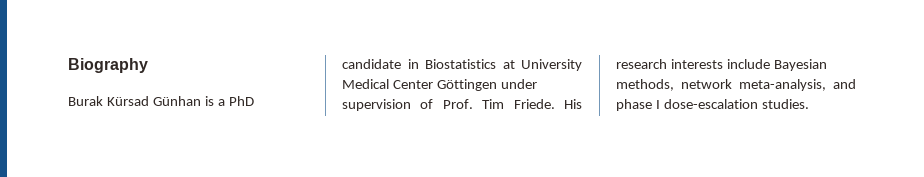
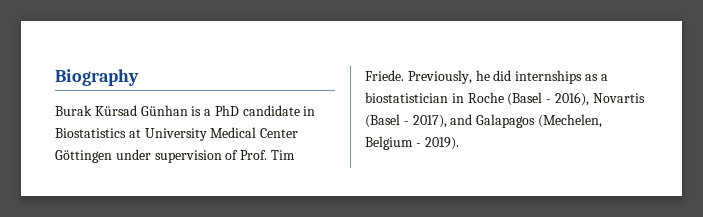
[564,99,582,109] [616,59,827,71] [616,79,856,91] [616,99,809,111] His research interests include Bayesian methods, network meta-analysis, and phase I dose-escalation studies. -> [407,70,608,84] [365,92,645,106] [365,114,602,128] [365,136,459,150] Previously, he did internships as a biostatistician in Roche (Basel - 2016), Novartis (Basel - 2017), and Galapagos (Mechelen, Belgium - 2019).

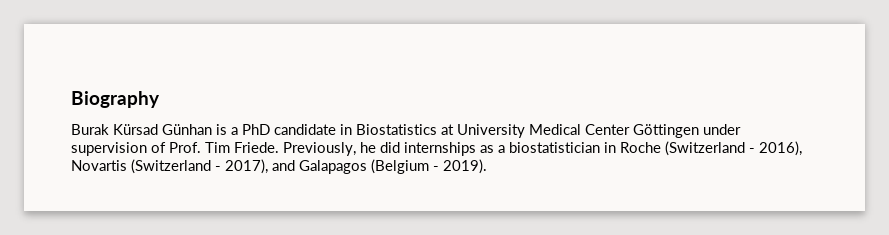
[507,92,543,106] (Basel -> [665,141,745,156] (Switzerland
[365,114,400,128] (Basel -> [131,159,211,174] (Switzerland
[537,114,602,128] [365,136,413,150] (Mechelen, Belgium -> [371,159,429,174] (Belgium

